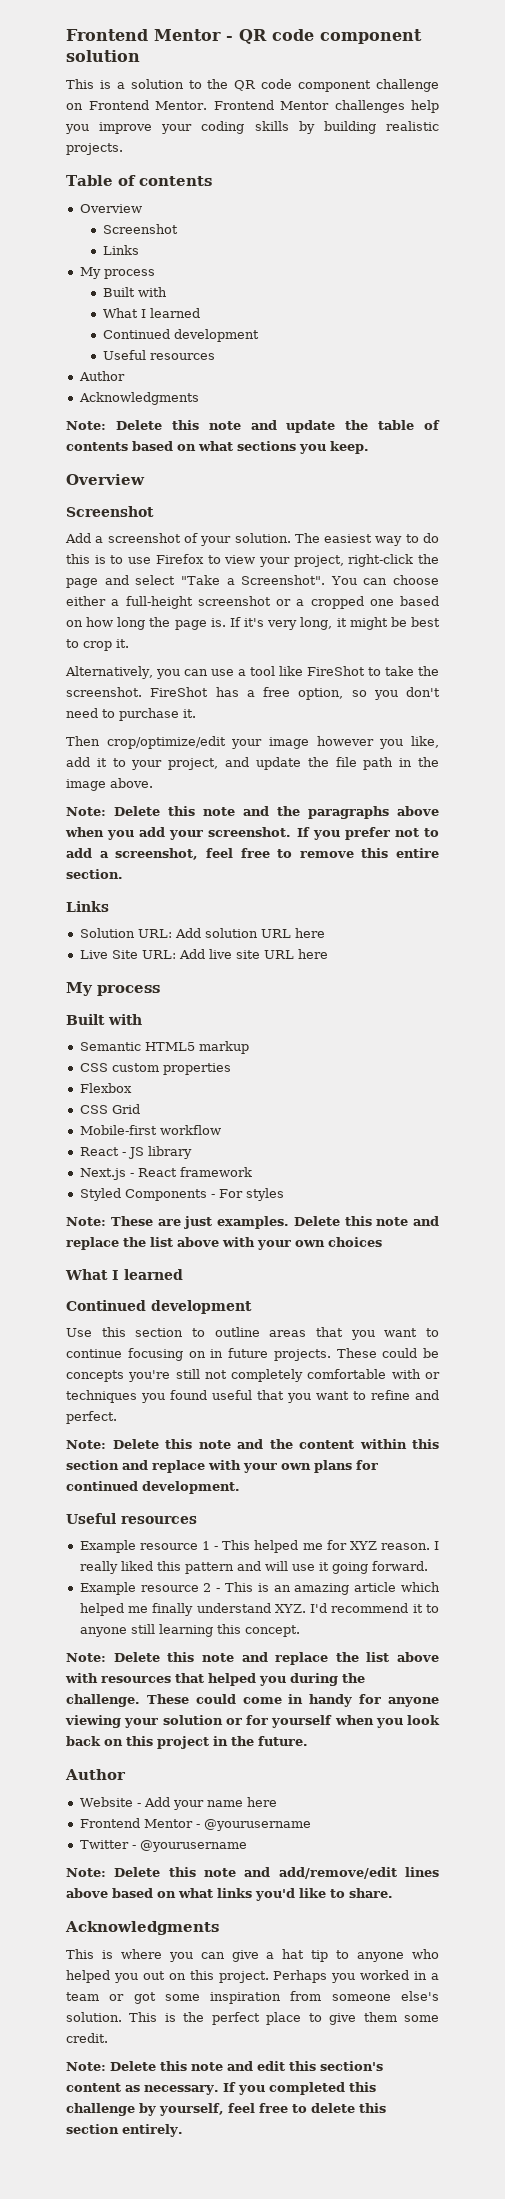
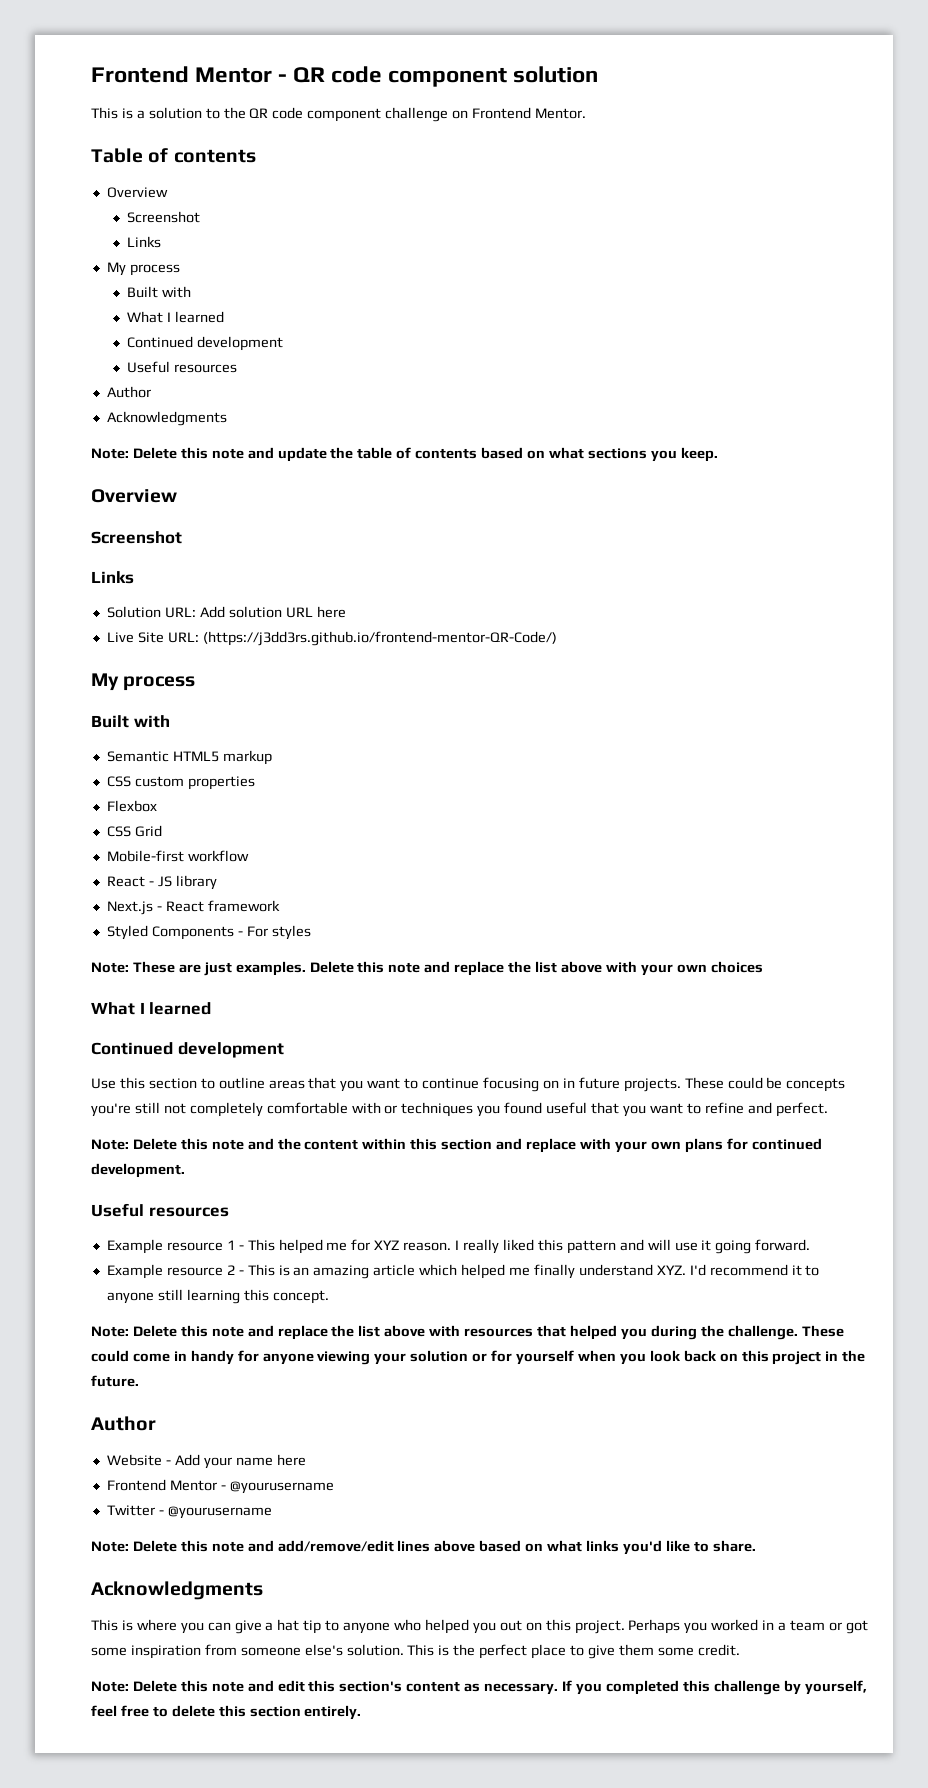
[213,100,439,113] [65,121,439,134] [66,143,123,155] Frontend Mentor challenges help you improve your coding skills by building realistic projects. -> (586, 113) none
[65,533,440,546] [66,554,439,567] [66,575,439,588] [66,596,439,609] [66,617,440,630] [66,639,129,651] [65,666,439,679] [66,687,440,700] [66,708,196,721] [66,736,439,749] [66,757,439,770] [66,778,153,791] [66,806,439,819] [65,827,439,840] [66,848,439,860] [66,869,123,879] // Add a screenshot of your solution. The easiest way to do this is to use Firefox to view your project, right-click the page and select "Take a Screenshot". You can choose either a full-height screenshot or a cropped one based on how long the page is. If it's very long, it might be best to crop it. // Alternatively, you can use a tool like FireShot to take the screenshot. FireShot has a free option, so you don't need to purchase it. // Then crop/optimize/edit your image however you like, add it to your project, and update the file path in the image above. // Note: Delete this note and the paragraphs above when you add your screenshot. If you prefer not to add a screenshot, feel free to remove this entire section. -> (182, 537) none
[178,949,328,959] Add live site URL here -> [202,631,557,646] (https://j3dd3rs.github.io/frontend-mentor-QR-Code/)

